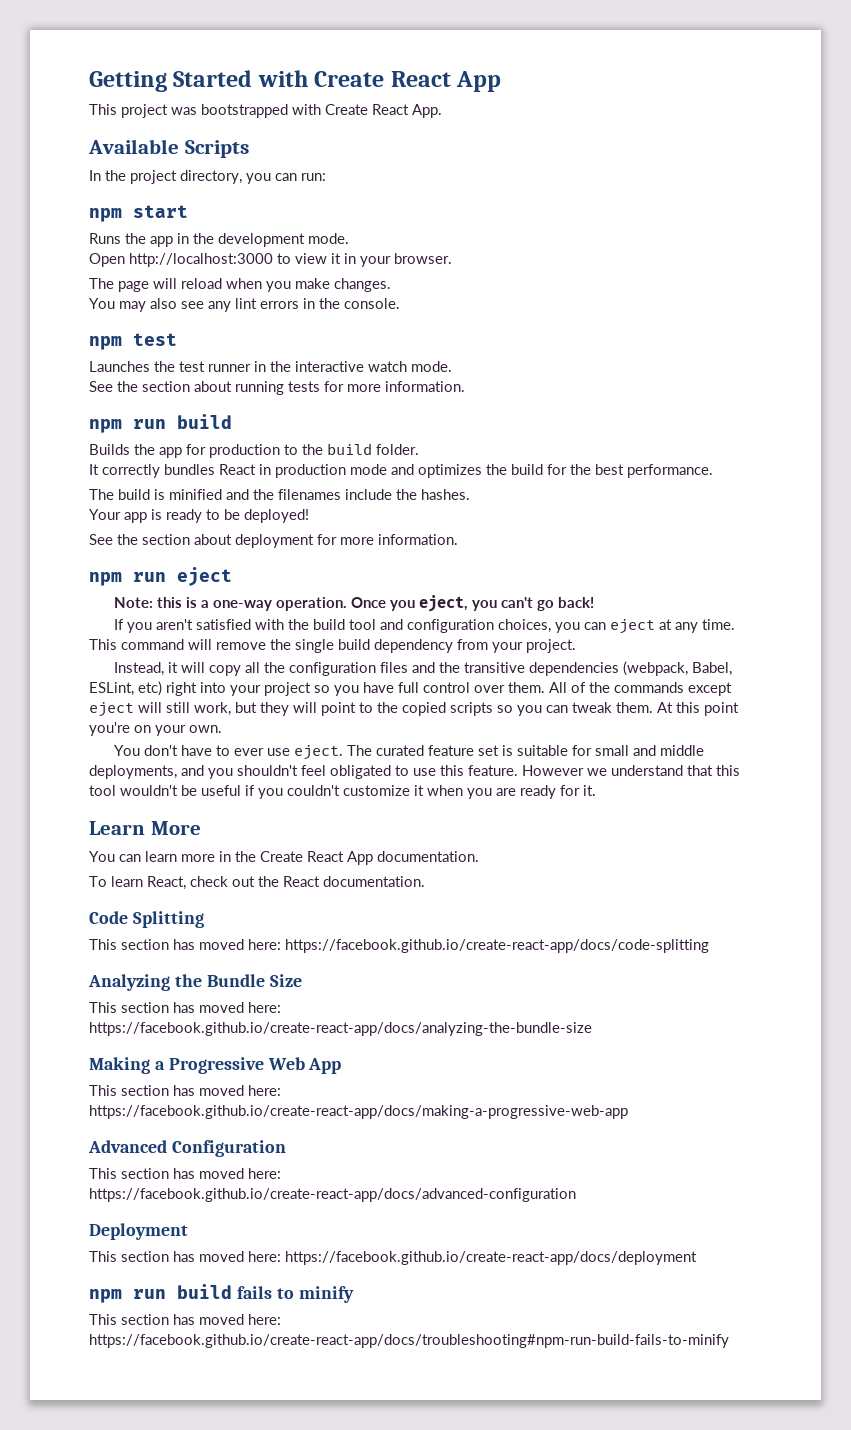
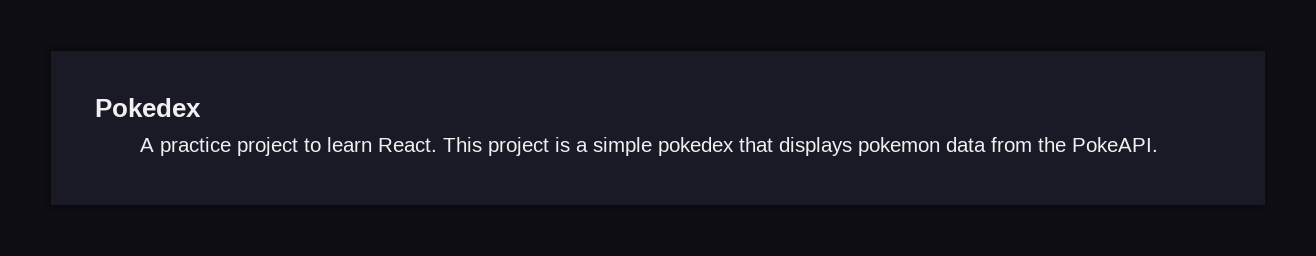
[89,70,502,92] [89,104,442,118] [88,139,249,158] [89,170,326,184] [89,205,188,222] [89,233,349,247] [89,253,452,267] [89,278,391,292] [89,298,400,312] [89,333,177,350] [89,361,452,372] [89,381,465,395] [89,414,232,433] [89,443,419,458] [89,464,713,478] [89,489,470,500] [89,509,309,523] [89,534,458,548] [89,567,232,586] [114,595,595,612] [114,619,736,634] [89,639,576,653] [114,661,733,676] [89,681,732,696] [89,702,739,717] [89,722,222,736] [114,745,705,760] [89,765,740,779] [89,785,596,799] [89,821,201,835] [89,851,479,865] [89,876,425,890] [89,911,204,928] [89,939,709,953] [88,974,302,991] [89,1002,281,1013] [89,1022,592,1036] [89,1057,342,1074] [89,1085,281,1096] [89,1105,628,1119] [88,1140,286,1157] [89,1168,281,1179] [89,1188,576,1202] [89,1223,188,1240] [89,1251,697,1265] [89,1284,354,1303] [89,1314,281,1325] [89,1334,729,1348] Getting Started with Create React App // This project was bootstrapped with Create React App. // Available Scripts // In the project directory, you can run: // npm start // Runs the app in the development mode. // Open http://localhost:3000 to view it in your browser. // The page will reload when you make changes. // You may also see any lint errors in the console. // npm test // Launches the test runner in the interactive watch mode. // See the section about running tests for more information. // npm run build // Builds the app for production to the build folder. // It correctly bundles React in production mode and optimizes the build for the best performance. // The build is minified and the filenames include the hashes. // Your app is ready to be deployed! // See the section about deployment for more information. // npm run eject // Note: this is a one-way operation. Once you eject, you can't go back! // If you aren't satisfied with the build tool and configuration choices, you can eject at any time. This command will remove the single build dependency from your project. // Instead, it will copy all the configuration files and the transitive dependencies (webpack, Babel, ESLint, etc) right into your project so you have full control over them. All of the commands except eject will still work, but they will point to the copied scripts so you can tweak them. At this point you're on your own. // You don't have to ever use eject. The curated feature set is suitable for small and middle deployments, and you shouldn't feel obligated to use this feature. However we understand that this tool wouldn't be useful if you couldn't customize it when you are ready for it. // Learn More // You can learn more in the Create React App documentation. // To learn React, check out the React documentation. // Code Splitting // This section has moved here: https://facebook.github.io/create-react-app/docs/code-splitting // Analyzing the Bundle Size // This section has moved here: https://facebook.github.io/create-react-app/docs/analyzing-the-bundle-size // Making a Progressive Web App // This section has moved here: https://facebook.github.io/create-react-app/docs/making-a-progressive-web-app // Advanced Configuration // This section has moved here: https://facebook.github.io/create-react-app/docs/advanced-configuration // Deployment // This section has moved here: https://facebook.github.io/create-react-app/docs/deployment // npm run build fails to minify // This section has moved here: https://facebook.github.io/create-react-app/docs/troubleshooting#npm-run-build-fails-to-minify -> [95,98,201,117] [140,137,1159,156] Pokedex // A practice project to learn React. This project is a simple pokedex that displays pokemon data from the PokeAPI.

